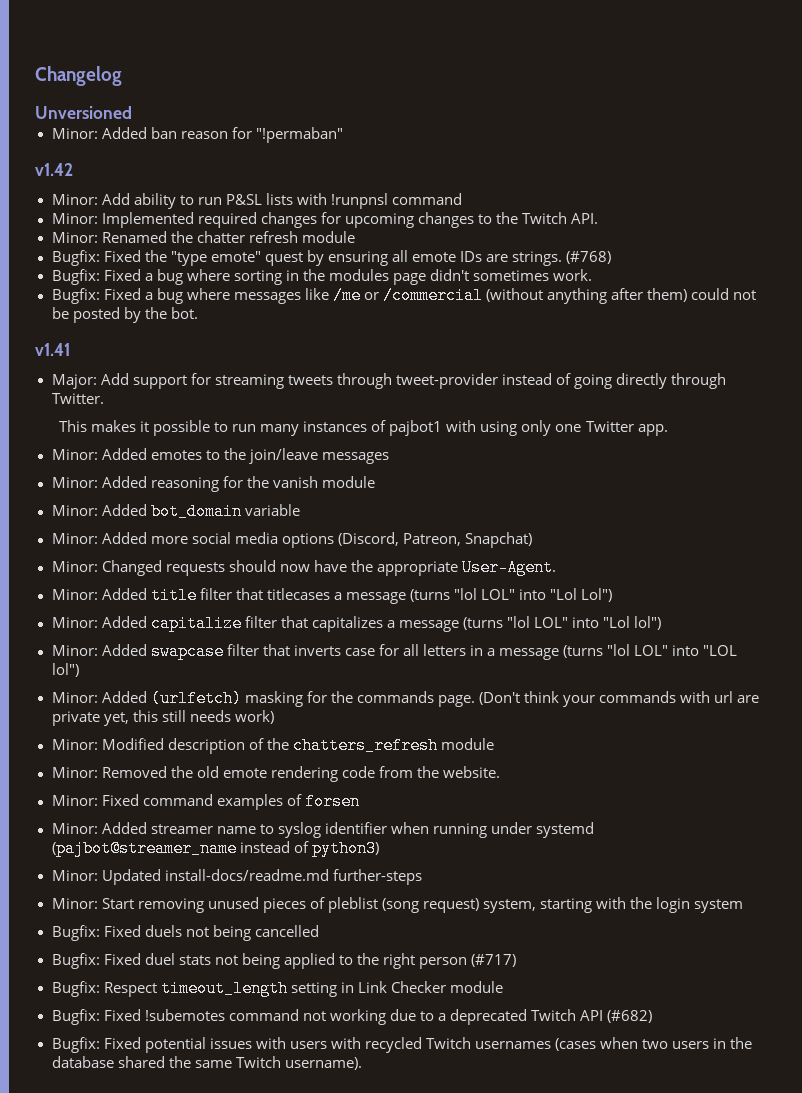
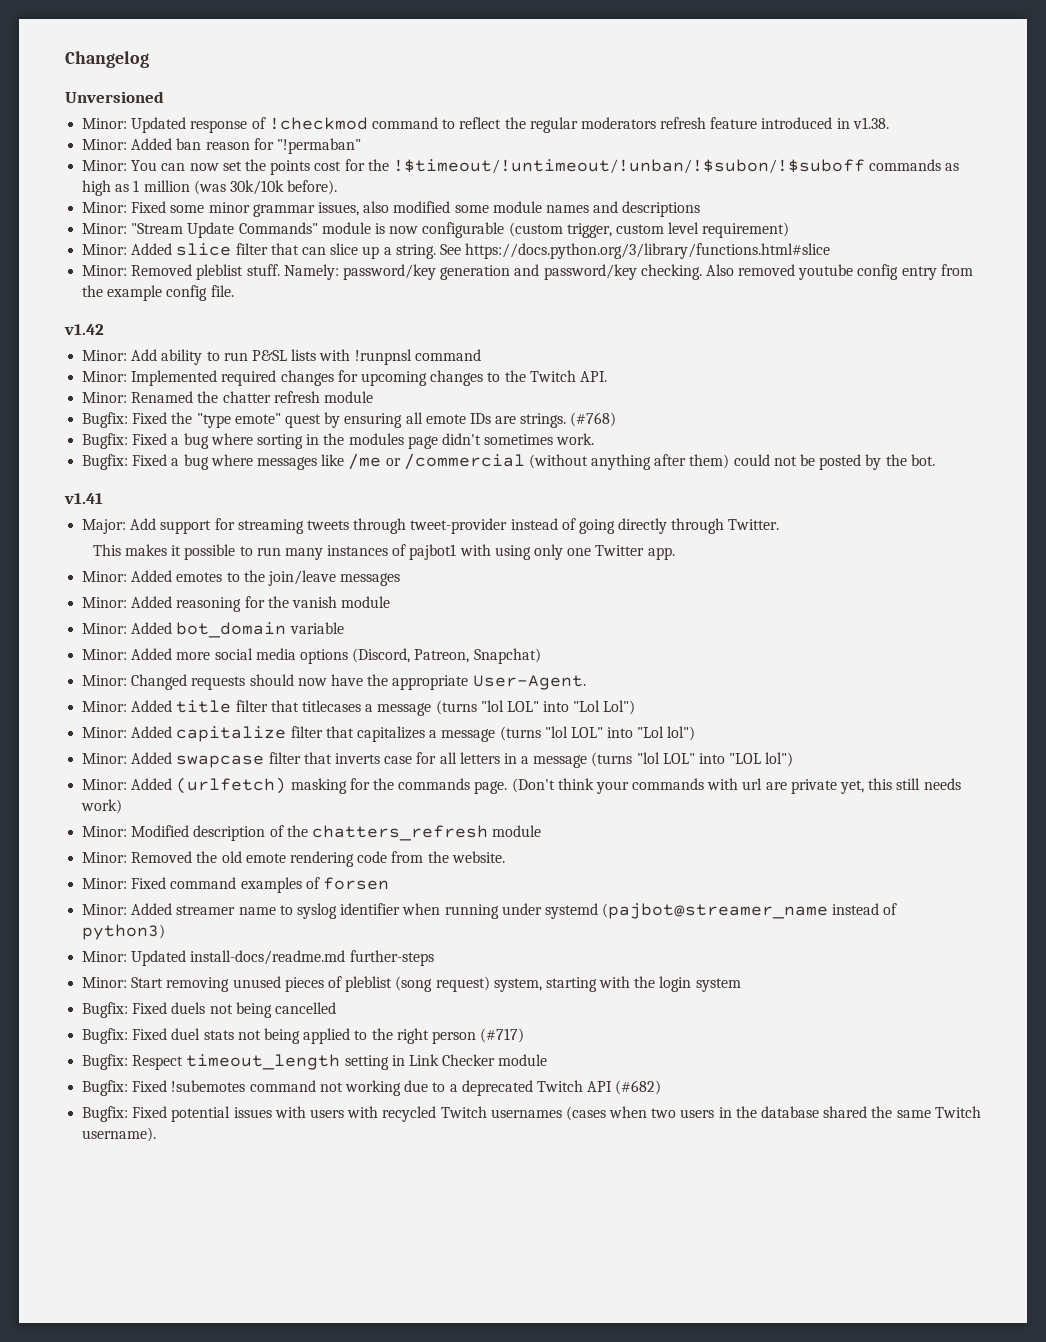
(132, 112) none -> [82,117,889,133] // Minor: Updated response of !checkmod command to reflect the regular moderators refresh feature introduced in v1.38.
(343, 135) none -> [82,159,960,175] [82,180,338,196] [82,201,701,217] [82,222,790,238] [82,243,831,259] [82,264,973,280] [82,285,234,301] // Minor: You can now set the points cost for the !$timeout/!untimeout/!unban/!$subon/!$suboff commands as high as 1 million (was 30k/10k before). // Minor: Fixed some minor grammar issues, also modified some module names and descriptions // Minor: "Stream Update Commands" module is now configurable (custom trigger, custom level requirement) // Minor: Added slice filter that can slice up a string. See https://docs.python.org/3/library/functions.html#slice // Minor: Removed pleblist stuff. Namely: password/key generation and password/key checking. Also removed youtube config entry from the example config file.

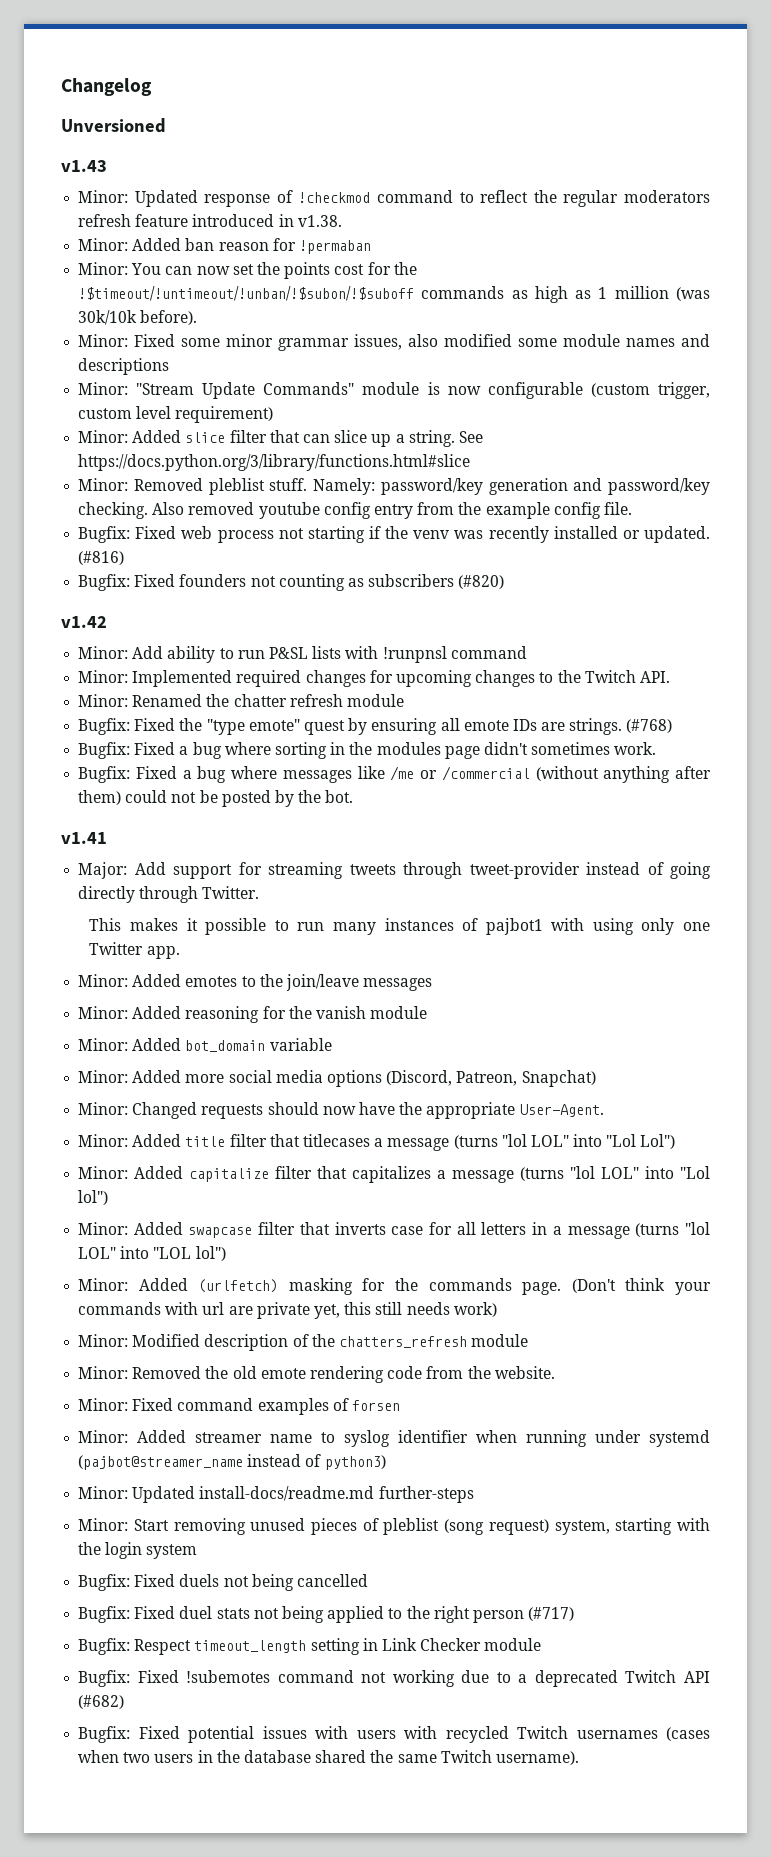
(164, 97) none -> [61,160,107,172] // v1.43
[276,138,361,154] "!permaban" -> [298,240,371,254] !permaban
(234, 291) none -> [78,526,710,543] [78,551,125,565] [78,574,505,591] // Bugfix: Fixed web process not starting if the venv was recently installed or updated. (#816) // Bugfix: Fixed founders not counting as subscribers (#820)

